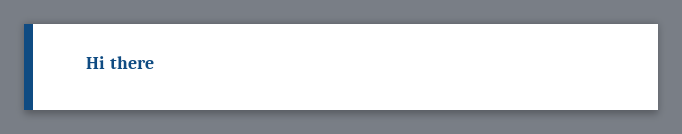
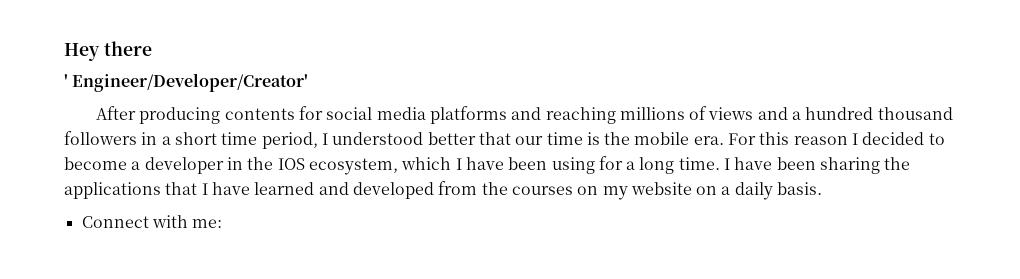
[86,56,105,69] Hi -> [64,43,100,61] Hey
(154, 62) none -> [64,73,309,92] [95,106,953,124] [64,131,945,149] [64,156,911,175] [64,181,823,200] [81,215,223,228] // ' Engineer/Developer/Creator' // After producing contents for social media platforms and reaching millions of views and a hundred thousand followers in a short time period, I understood better that our time is the mobile era. For this reason I decided to become a developer in the IOS ecosystem, which I have been using for a long time. I have been sharing the applications that I have learned and developed from the courses on my website on a daily basis. // Connect with me:

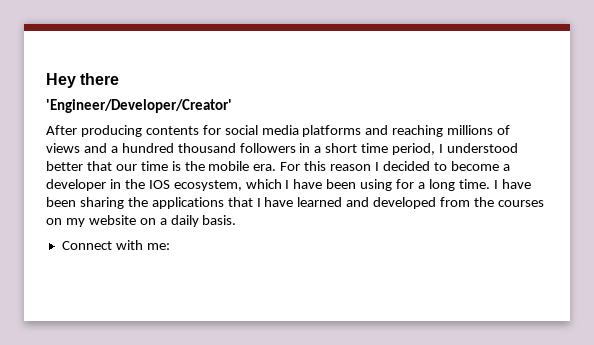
[64,73,309,92] ' Engineer/Developer/Creator' -> [46,99,232,113] 'Engineer/Developer/Creator'

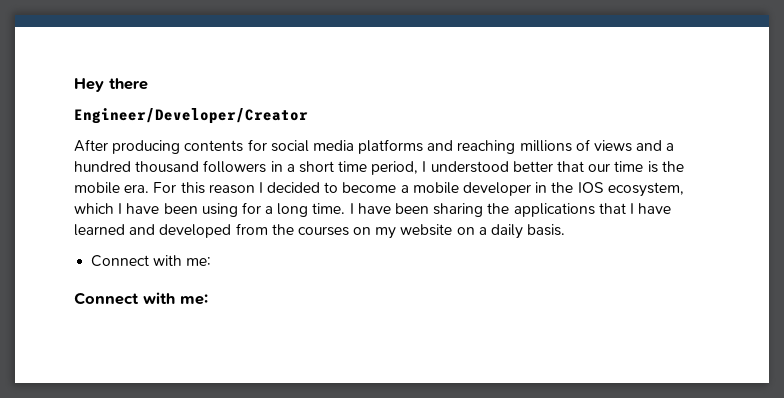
[46,99,232,113] 'Engineer/Developer/Creator' -> [74,108,308,124] Engineer/Developer/Creator
(510, 167) none -> [412,182,459,194] mobile
(170, 246) none -> [74,292,208,305] // Connect with me:

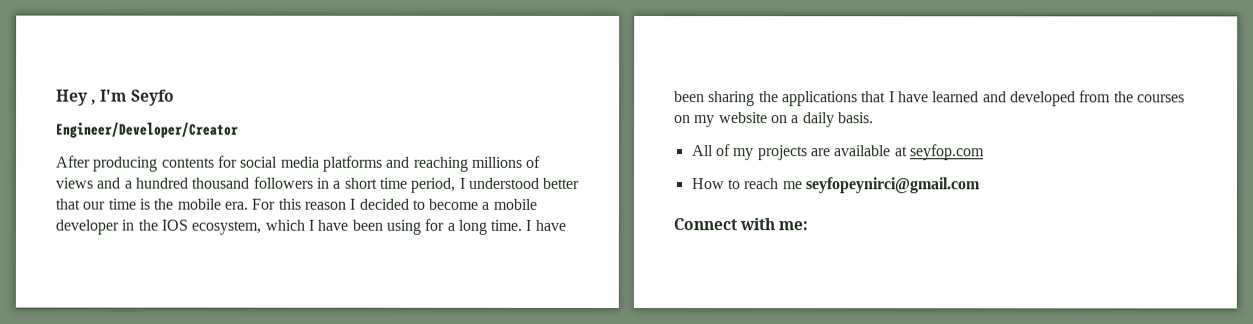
[109,78,148,90] there -> [91,89,175,106] , I'm Seyfo
[91,255,212,267] Connect with me: -> [691,144,985,161] [690,177,980,194] All of my projects are available at seyfop.com // How to reach me seyfopeynirci@gmail.com

